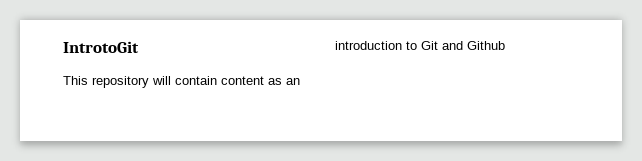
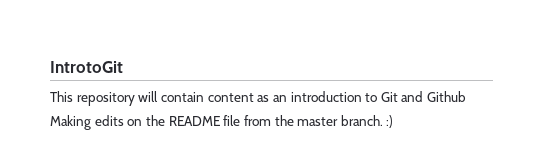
(505, 45) none -> [50,115,394,130] // Making edits on the README file from the master branch. :)

